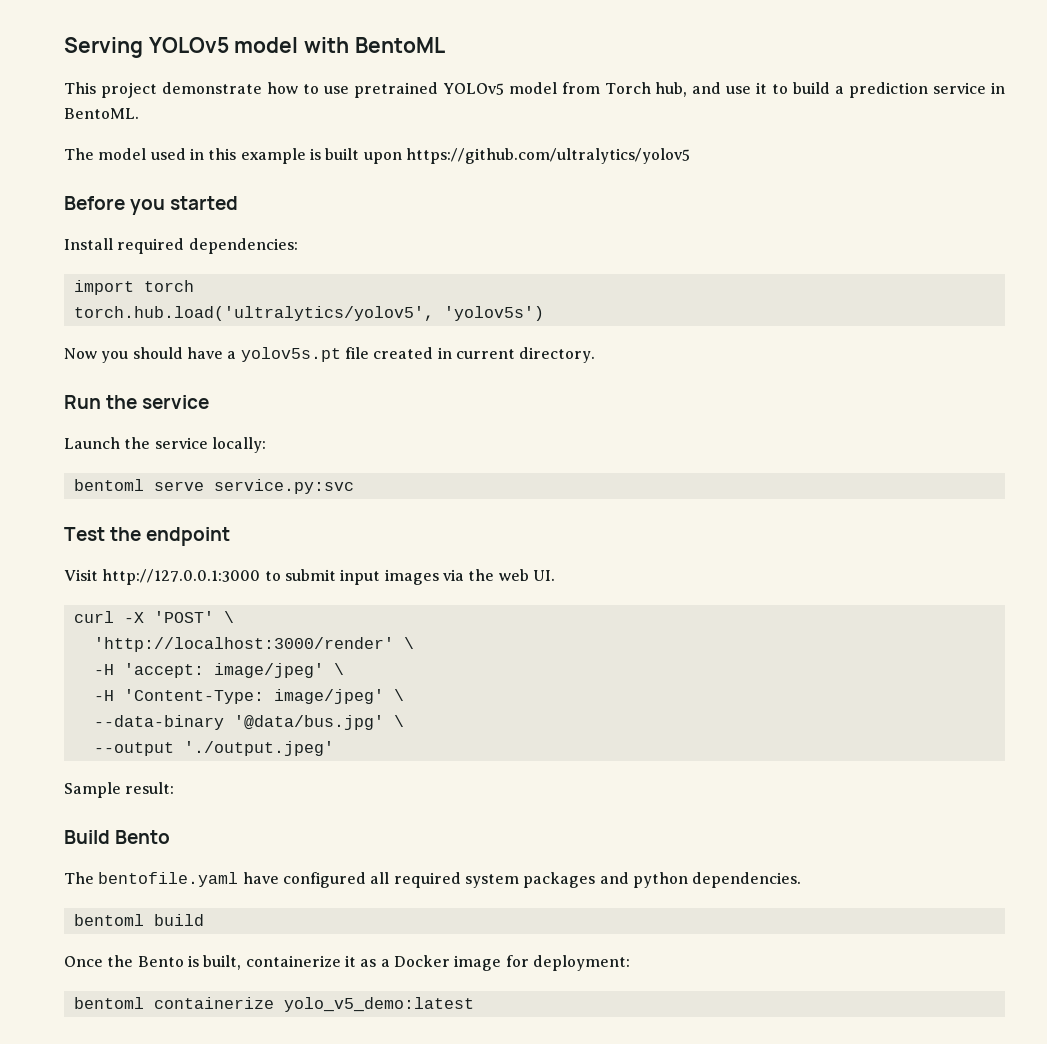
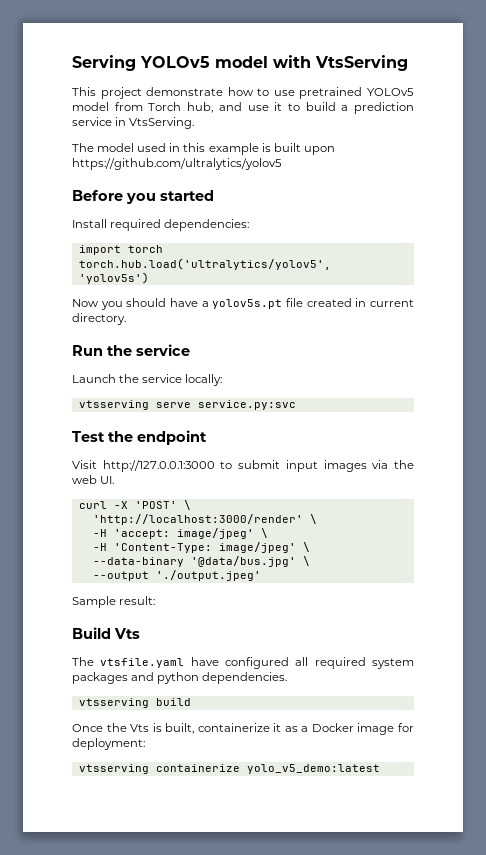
[354,37,445,53] BentoML -> [315,55,408,71] VtsServing
[64,108,139,119] BentoML. -> [129,117,195,129] VtsServing.
[73,479,144,491] bentoml -> [78,400,149,410] vtsserving
[115,830,171,844] [64,872,239,887] Bento // The bentofile.yaml -> [114,628,140,639] [72,657,185,668] Vts // The vtsfile.yaml
[73,914,144,926] bentoml -> [78,698,149,708] vtsserving
[137,956,184,967] Bento -> [130,724,150,732] Vts
[73,997,144,1009] bentoml -> [78,764,149,774] vtsserving

